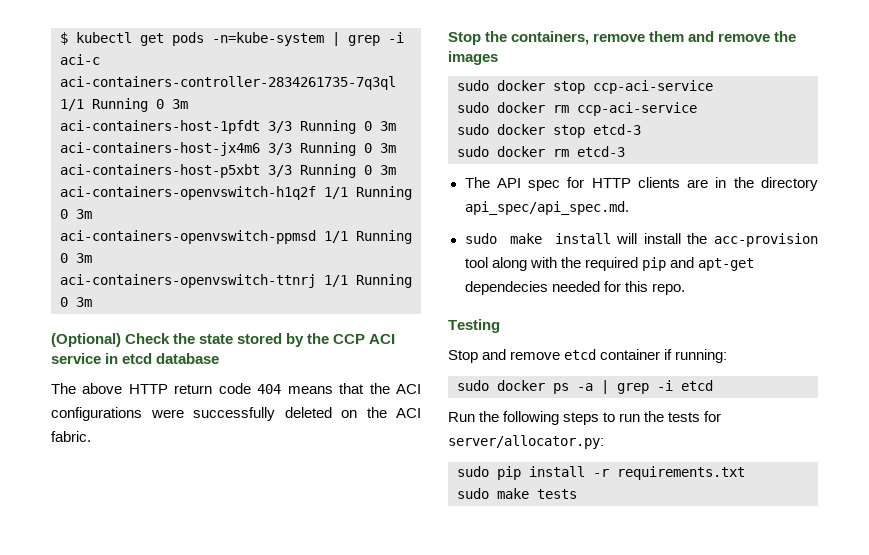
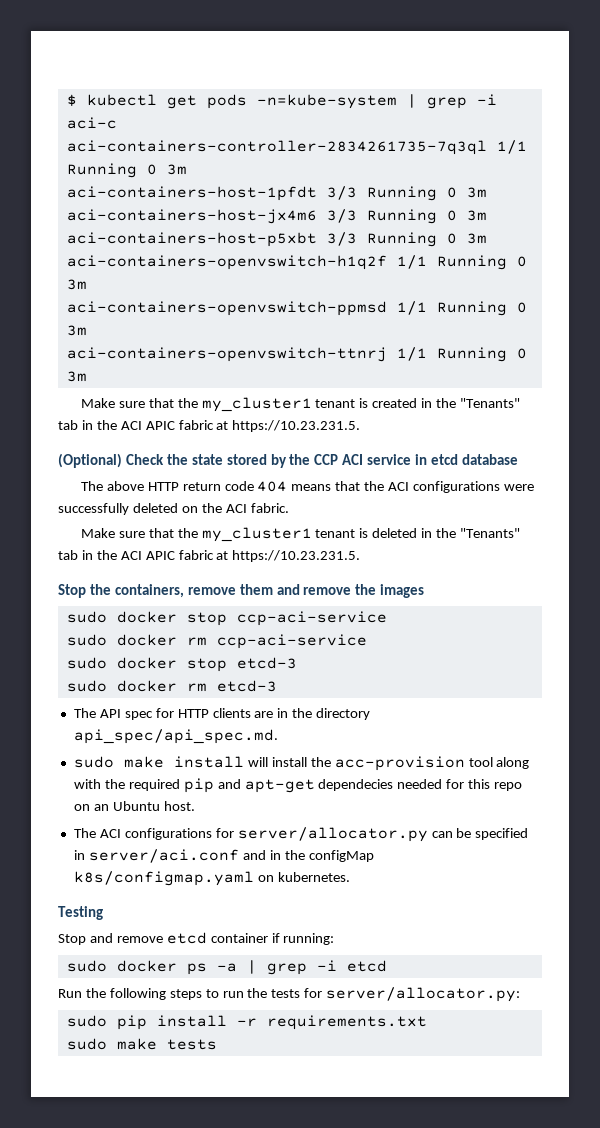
(92, 302) none -> [80,397,521,412] [58,420,361,432] // Make sure that the my_cluster1 tenant is created in the "Tenants" tab in the ACI APIC fabric at https://10.23.231.5.
(91, 436) none -> [80,527,521,542] [58,550,361,562] // Make sure that the my_cluster1 tenant is deleted in the "Tenants" tab in the ACI APIC fabric at https://10.23.231.5.
[651,283,685,295] repo. -> [494,782,523,791] [73,801,195,811] [73,827,529,842] [73,849,374,863] [73,871,350,886] repo on an Ubuntu host. // The ACI configurations for server/allocator.py can be specified in server/aci.conf and in the configMap k8s/configmap.yaml on kubernetes.

